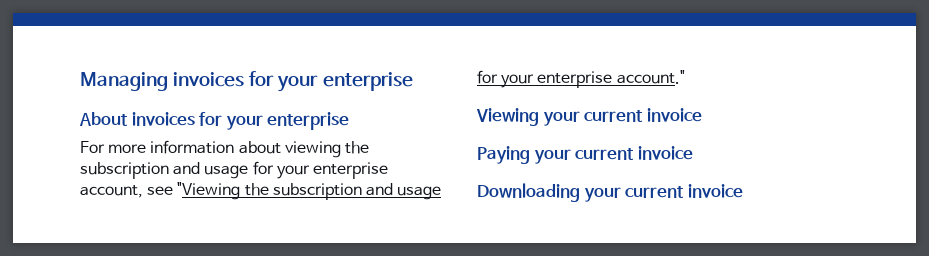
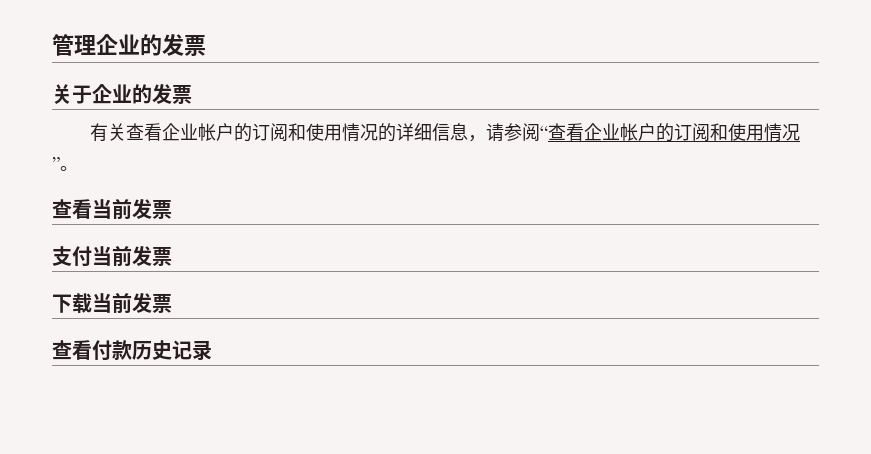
[80,71,413,92] [79,112,350,130] [80,140,369,158] [80,161,388,179] [80,182,442,200] [477,70,685,88] [476,108,702,126] [477,146,693,164] [477,183,743,202] Managing invoices for your enterprise // About invoices for your enterprise // For more information about viewing the subscription and usage for your enterprise account, see "Viewing the subscription and usage for your enterprise account." // Viewing your current invoice // Paying your current invoice // Downloading your current invoice -> [52,34,206,56] [52,84,192,104] [90,123,801,142] [52,157,78,171] [52,199,172,220] [52,246,172,267] [52,293,172,314] [52,340,212,361] 管理企业的发票 // 关于企业的发票 // 有关查看企业帐户的订阅和使用情况的详细信息，请参阅“查看企业帐户的订阅和使用情况”。 // 查看当前发票 // 支付当前发票 // 下载当前发票 // 查看付款历史记录

